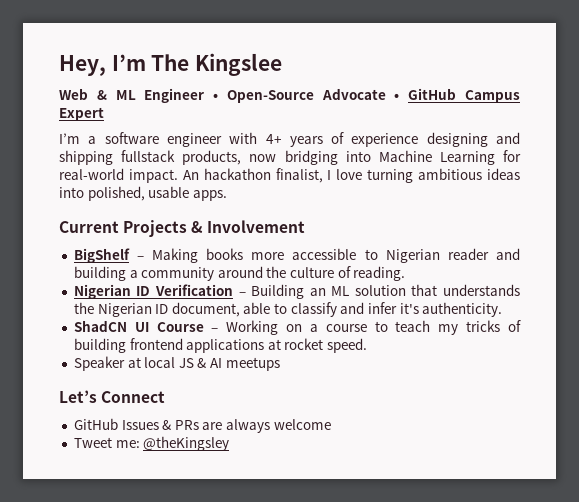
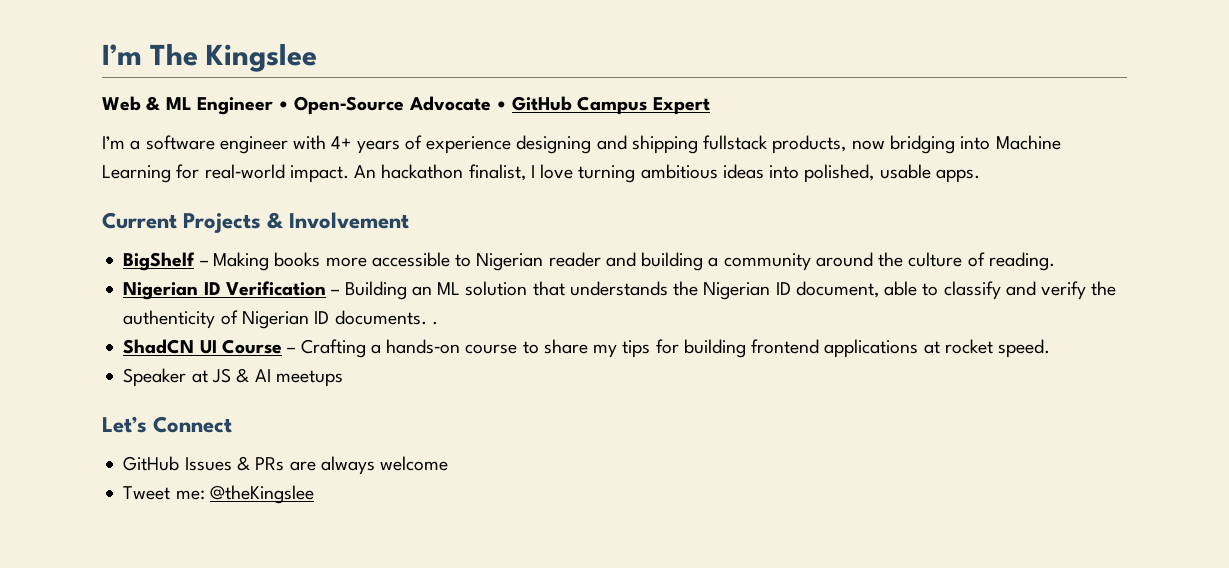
[59,55,106,76] Hey, -> (102, 54) none
[368,302,503,317] [73,320,521,335] infer it's authenticity. // ShadCN UI Course – Working on a course to teach my tricks of -> [1041,281,1117,300] [123,310,438,329] [123,339,679,358] verify the authenticity of Nigerian ID documents. . // ShadCN UI Course – Crafting a hands‑on course to share my tips for
[144,357,176,368] local -> (208, 376) none
[143,436,230,451] @theKingsley -> [209,485,314,504] @theKingslee

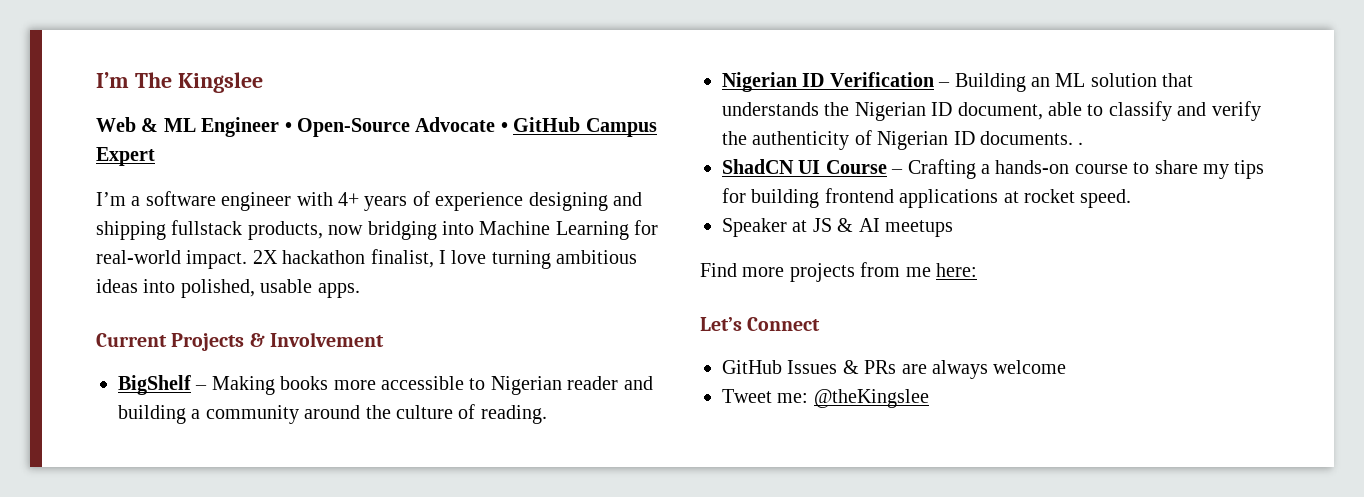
[354,165,377,178] An -> [252,250,278,264] 2X
(343, 378) none -> [700,262,977,282] // Find more projects from me here:

